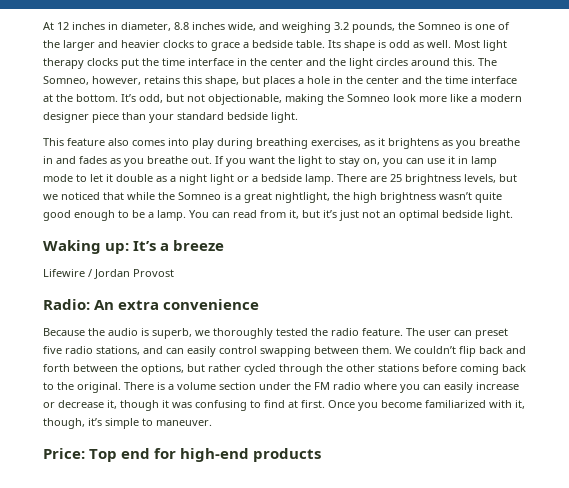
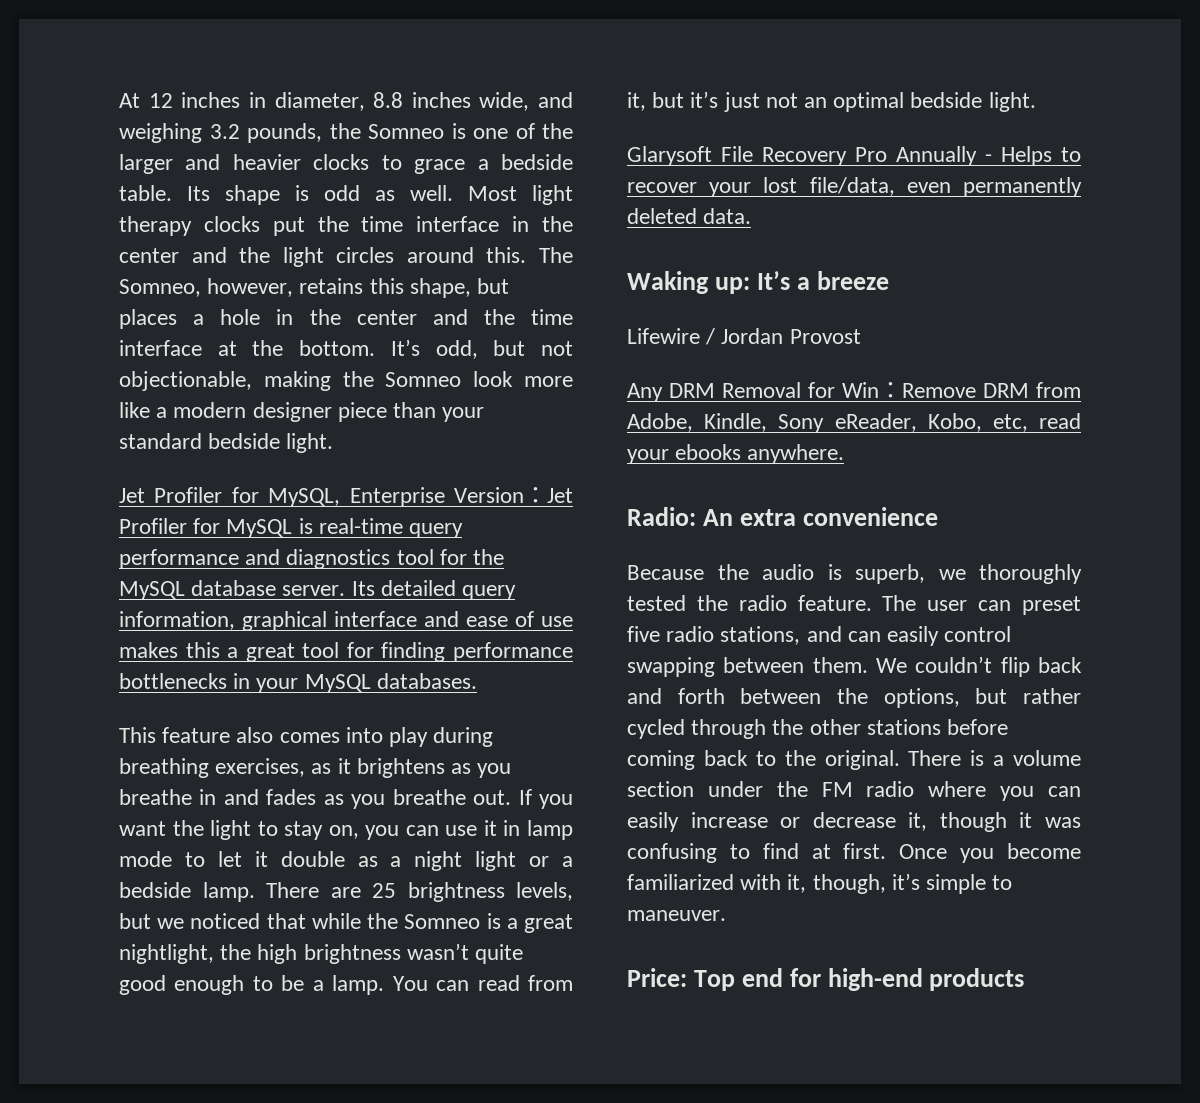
(298, 117) none -> [119,487,573,507] [119,518,464,538] [119,549,505,569] [119,580,517,600] [119,611,573,631] [119,642,573,662] [119,673,477,693] // Jet Profiler for MySQL, Enterprise Version：Jet Profiler for MySQL is real-time query performance and diagnostics tool for the MySQL database server. Its detailed query information, graphical interface and ease of use makes this a great tool for finding performance bottlenecks in your MySQL databases.
(513, 215) none -> [627,146,1081,166] [627,177,1082,197] [627,208,752,224] // Glarysoft File Recovery Pro Annually - Helps to recover your lost file/data, even permanently deleted data.
(174, 273) none -> [627,382,1081,402] [627,413,1081,433] [627,444,845,464] // Any DRM Removal for Win：Remove DRM from Adobe, Kindle, Sony eReader, Kobo, etc, read your ebooks anywhere.

